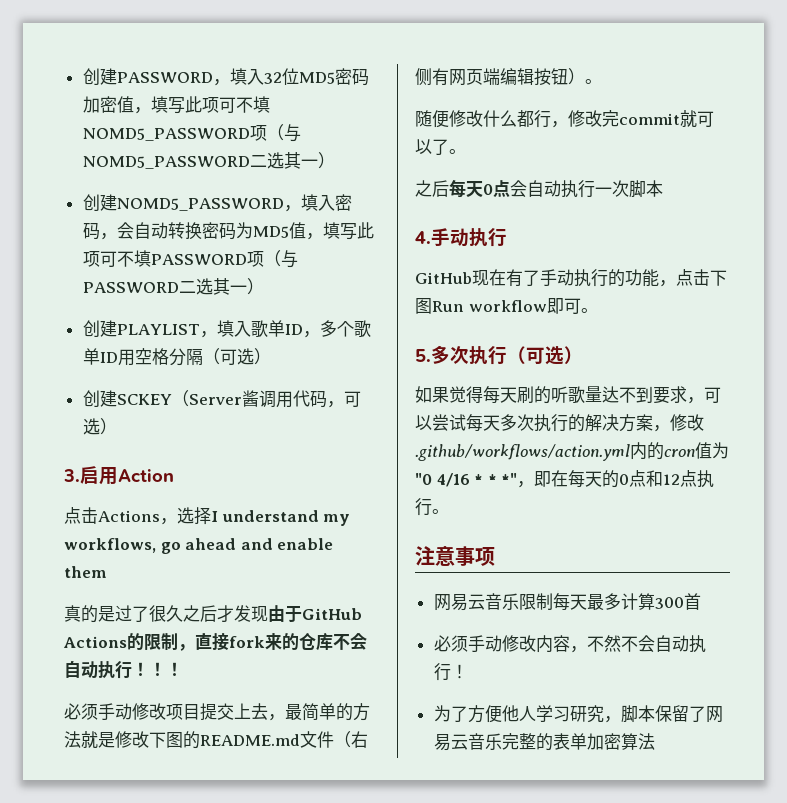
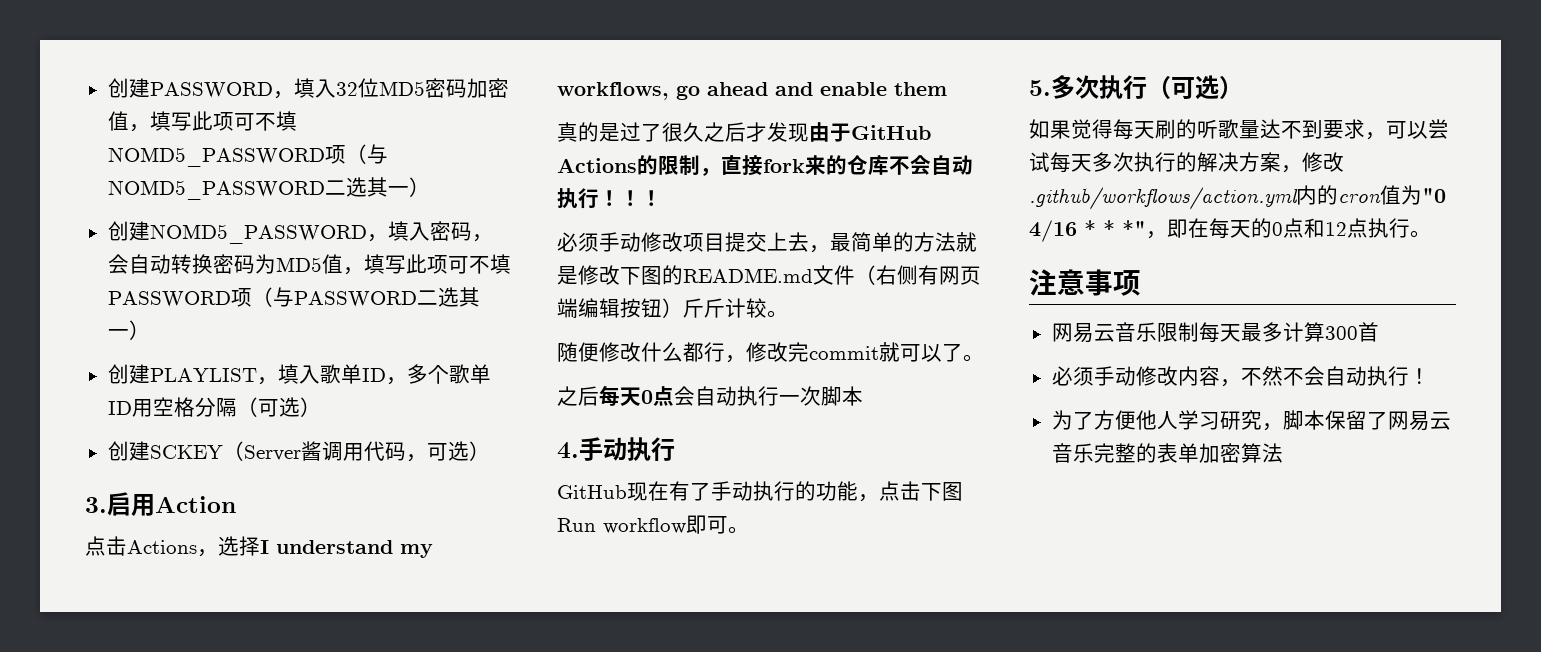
(585, 76) none -> [683,298,767,318] 斤斤计较

